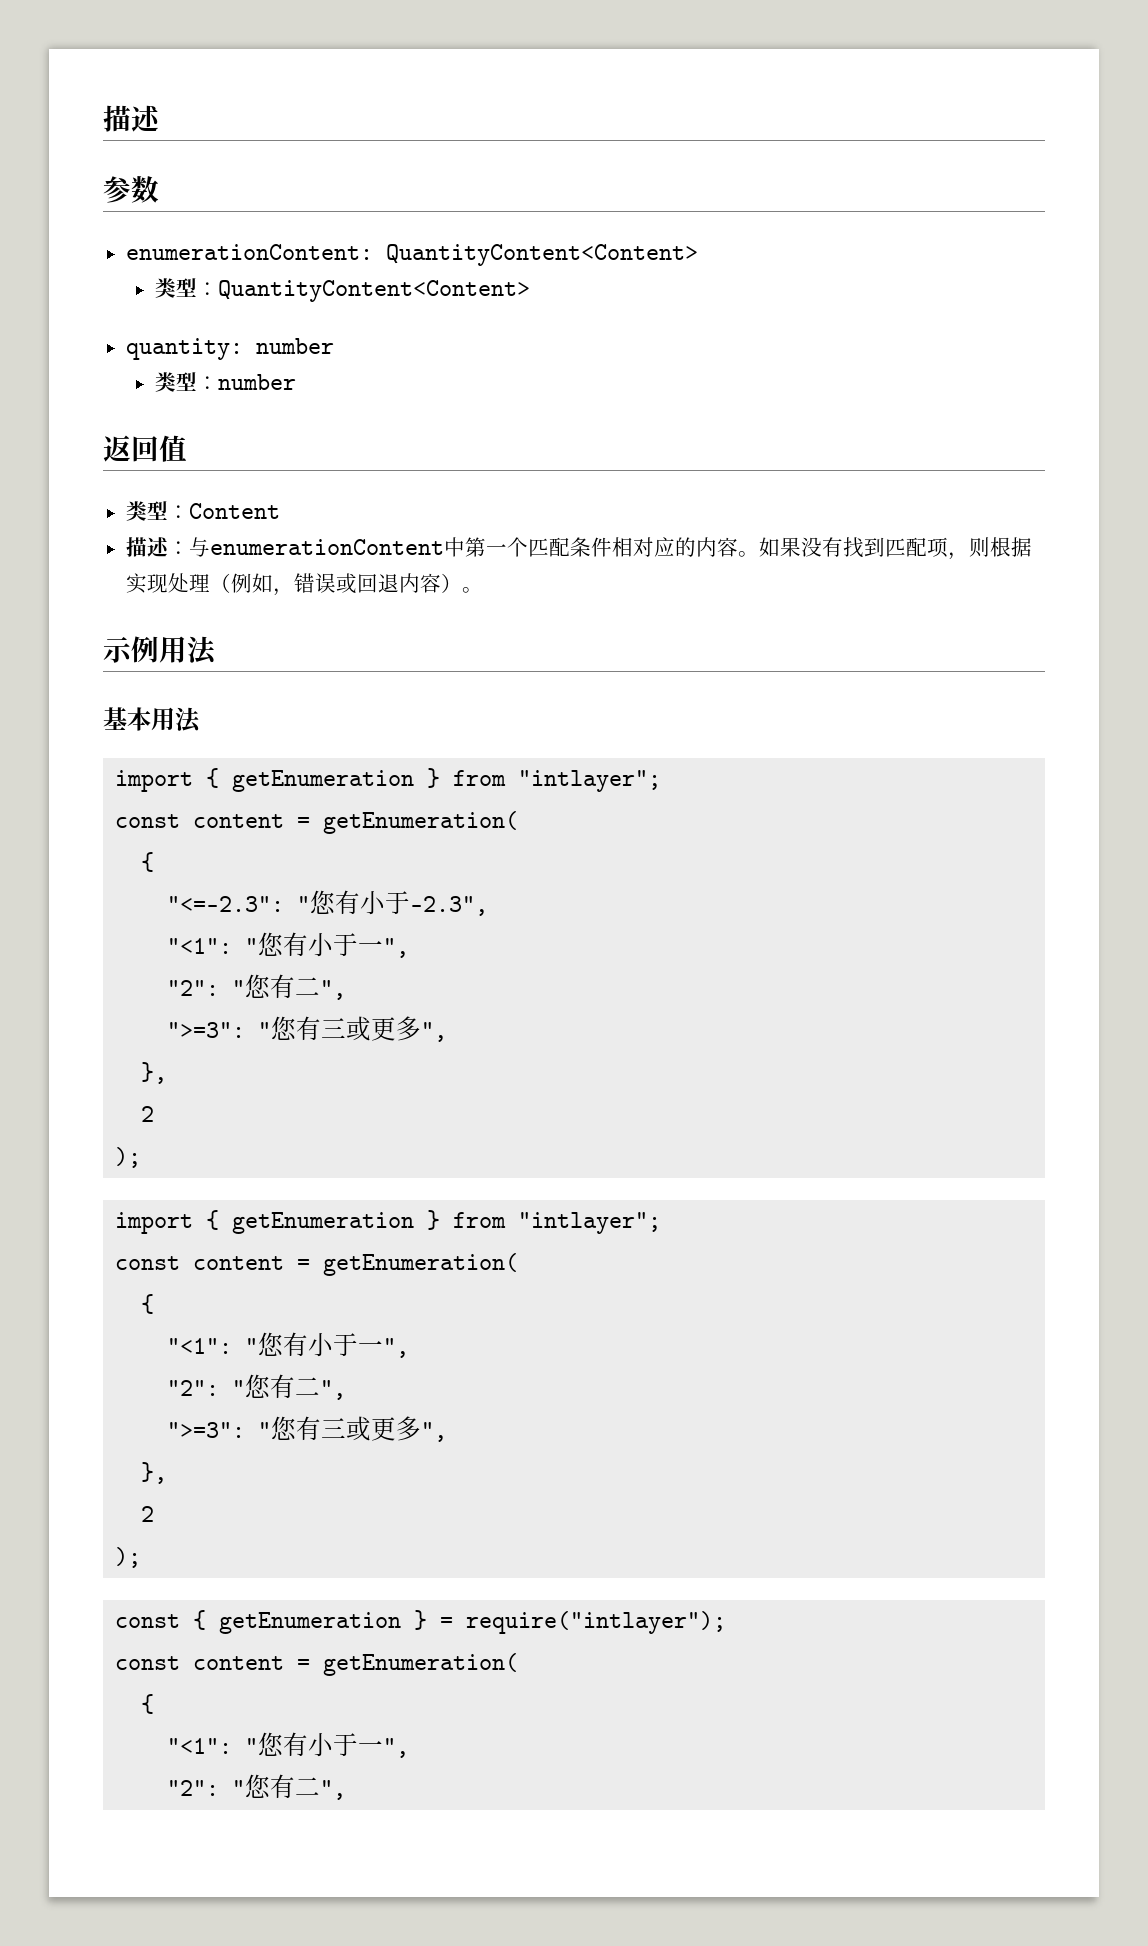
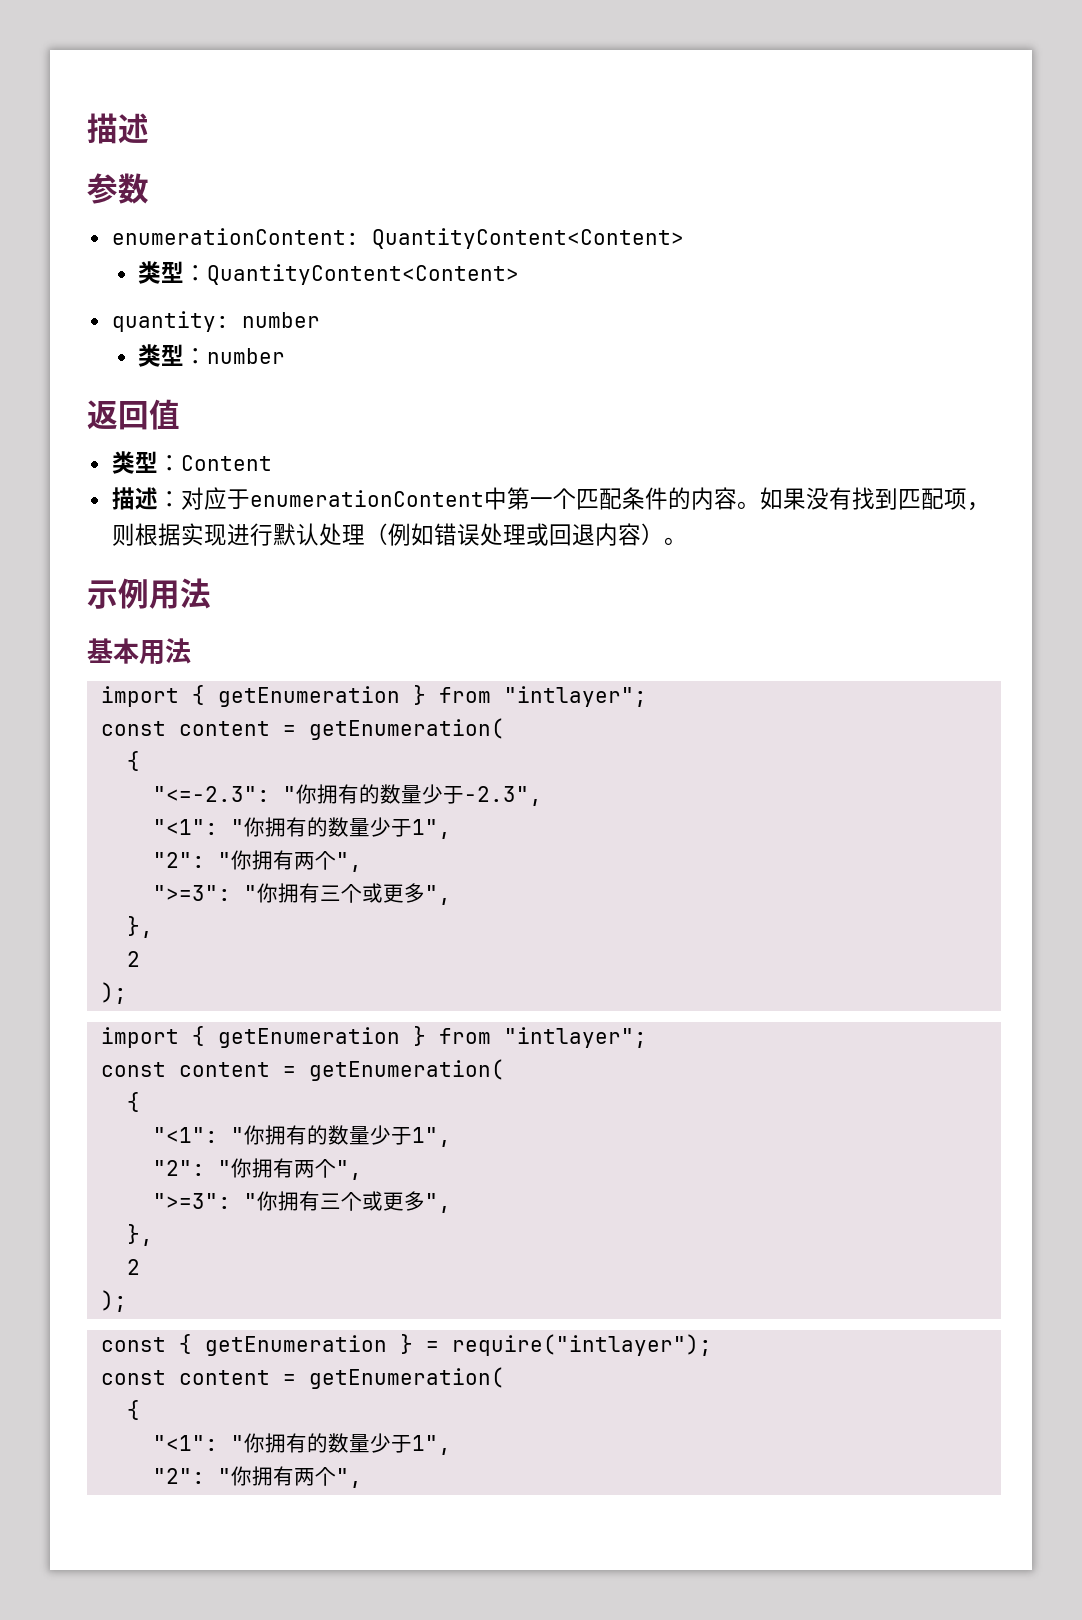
[188,537,210,557] 与 -> [180,487,250,510] 对应于
[611,537,675,557] 相对应 -> (668, 498) none
(168, 583) none -> [226,523,319,546] 进行默认
[272,573,336,596] ，错误 -> [433,523,526,546] 错误处理
[310,890,386,915] 您有小 -> [295,784,443,804] 你拥有的数量少
[258,932,410,958] [167,974,347,1000] [167,1016,347,1041] 您有小于一", // "2": "您有二", // ">=3": "您有三 -> [243,817,451,839] [152,850,362,872] [152,883,362,903] 你拥有的数量少于1", // "2": "你拥有两个", // ">=3": "你拥有三个
[258,1332,410,1358] [167,1374,347,1400] [167,1416,347,1441] 您有小于一", // "2": "您有二", // ">=3": "您有三 -> [243,1125,451,1147] [152,1158,362,1180] [152,1191,362,1211] 你拥有的数量少于1", // "2": "你拥有两个", // ">=3": "你拥有三个
[258,1732,410,1758] [167,1774,321,1799] 您有小于一", // "2": "您有二 -> [243,1433,451,1455] [152,1466,336,1486] 你拥有的数量少于1", // "2": "你拥有两个

